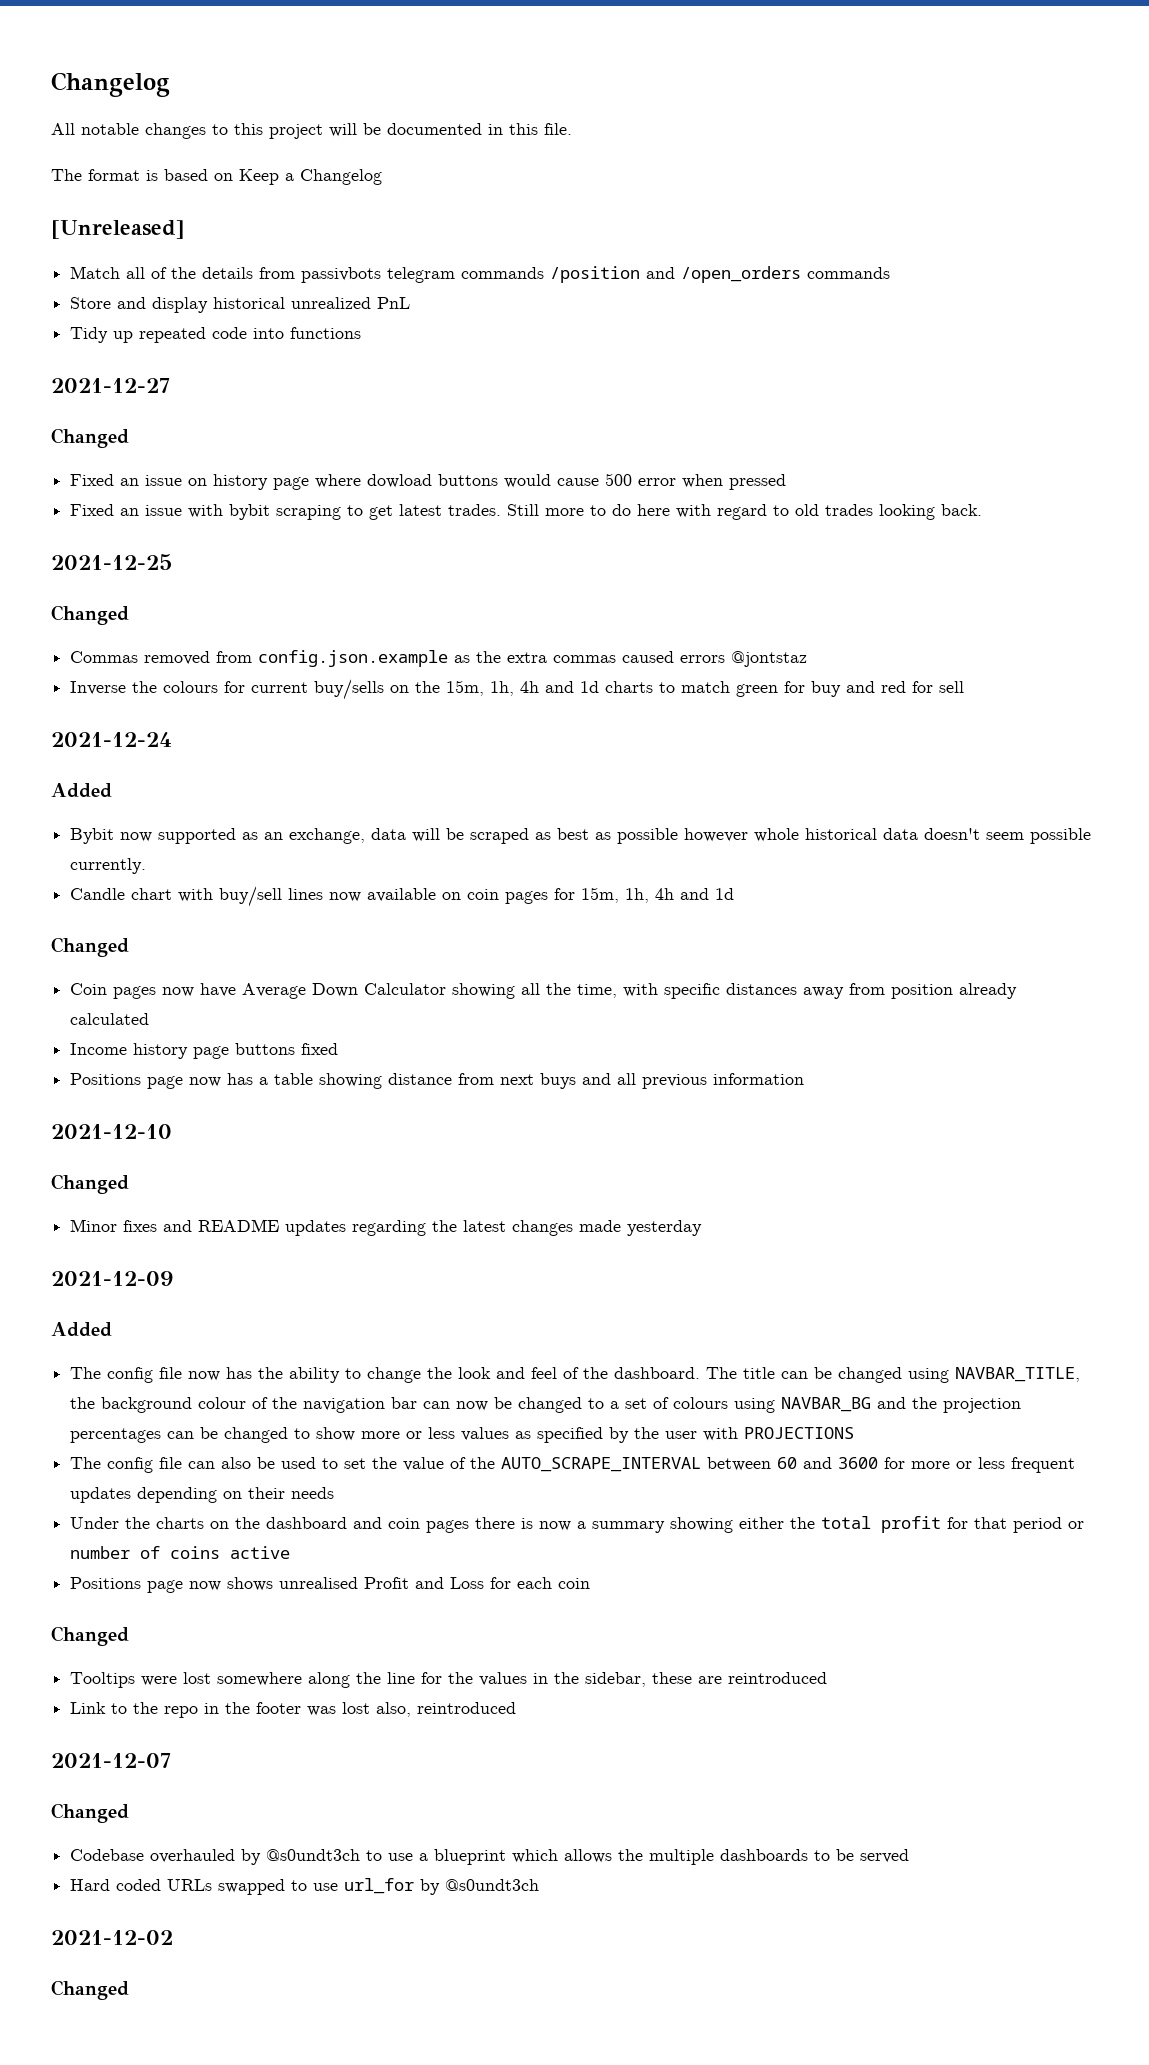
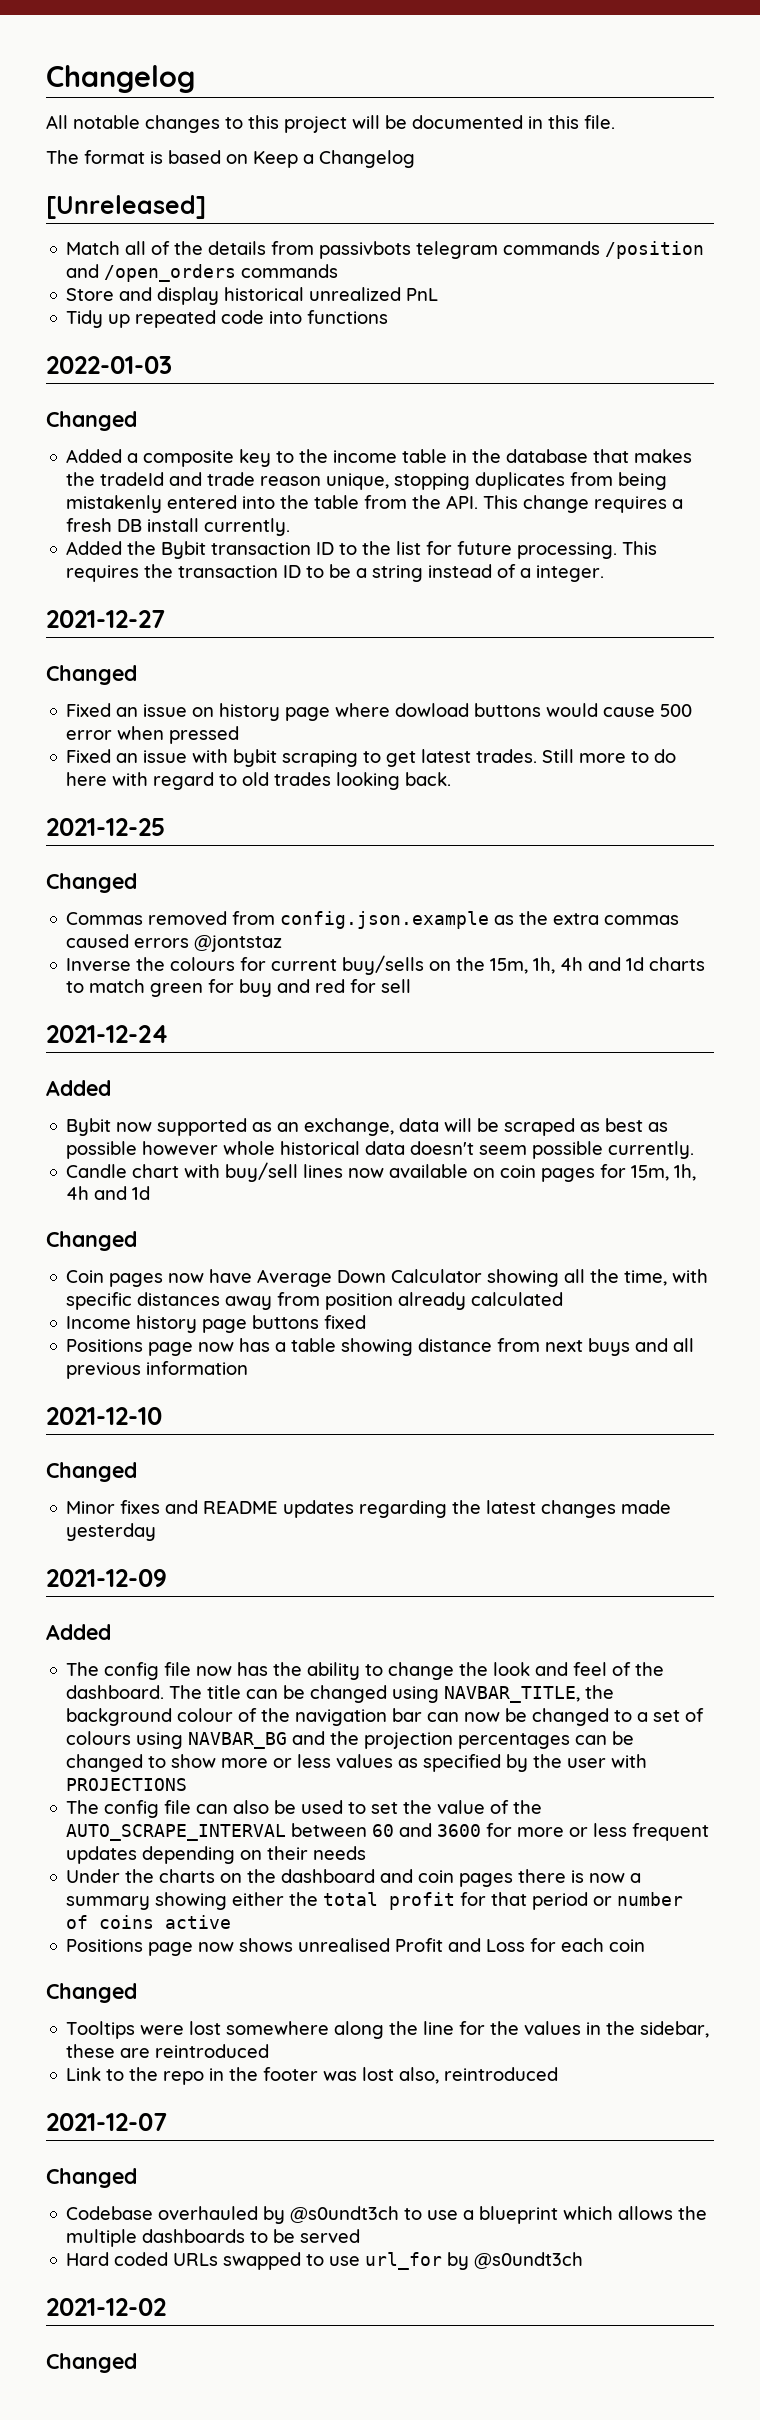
(362, 333) none -> [46,356,172,374] [46,411,137,431] [66,449,693,467] [66,472,668,490] [66,495,684,513] [66,518,291,536] [66,541,658,559] [66,564,605,582] // 2022-01-03 // Changed // Added a composite key to the income table in the database that makes the tradeId and trade reason unique, stopping duplicates from being mistakenly entered into the table from the API. This change requires a fresh DB install currently. // Added the Bybit transaction ID to the list for future processing. This requires the transaction ID to be a string instead of a integer.

